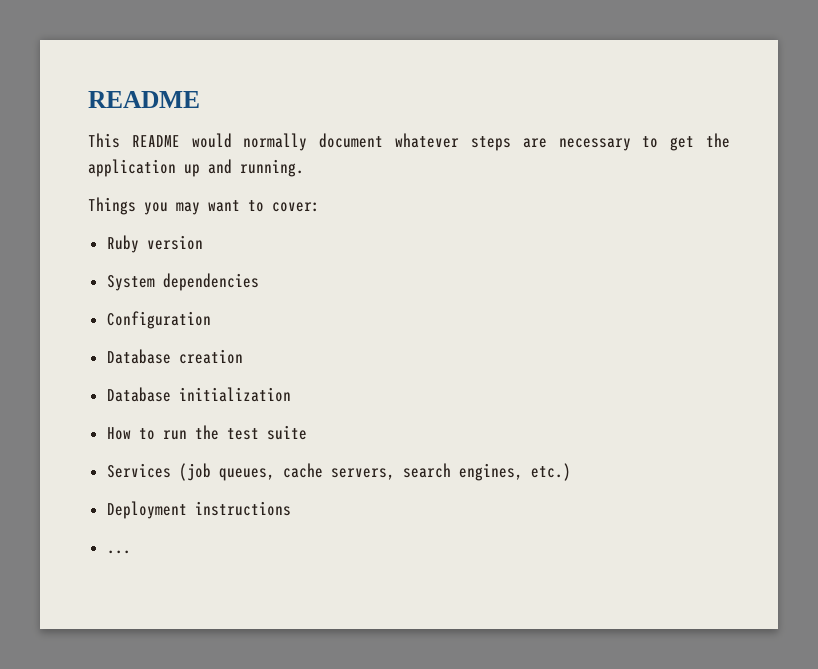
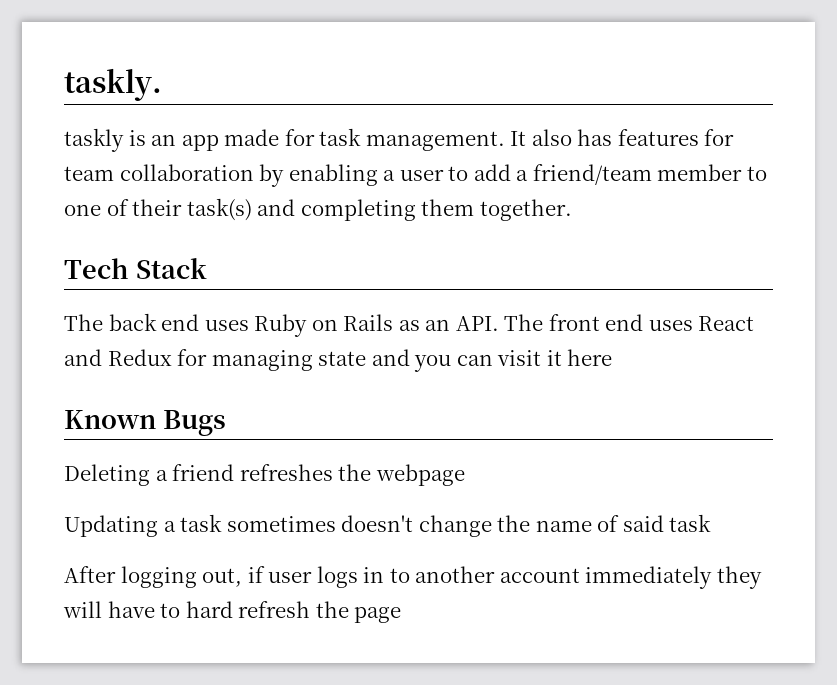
[88,91,200,108] [88,133,731,151] [88,159,304,177] [88,197,320,215] [106,235,203,253] [106,273,259,291] [106,311,211,329] [106,349,243,364] [106,387,291,402] [106,425,307,440] [106,463,571,481] [106,501,291,519] [106,550,131,554] README // This README would normally document whatever steps are necessary to get the application up and running. // Things you may want to cover: // Ruby version // System dependencies // Configuration // Database creation // Database initialization // How to run the test suite // Services (job queues, cache servers, search engines, etc.) // Deployment instructions // ... -> [64,68,162,101] [64,128,735,152] [64,164,767,187] [64,198,572,221] [64,258,207,279] [64,313,755,337] [64,349,613,372] [64,410,226,436] [64,464,465,486] [64,514,712,537] [64,566,762,589] [63,601,402,623] taskly. // taskly is an app made for task management. It also has features for team collaboration by enabling a user to add a friend/team member to one of their task(s) and completing them together. // Tech Stack // The back end uses Ruby on Rails as an API. The front end uses React and Redux for managing state and you can visit it here // Known Bugs // Deleting a friend refreshes the webpage // Updating a task sometimes doesn't change the name of said task // After logging out, if user logs in to another account immediately they will have to hard refresh the page

